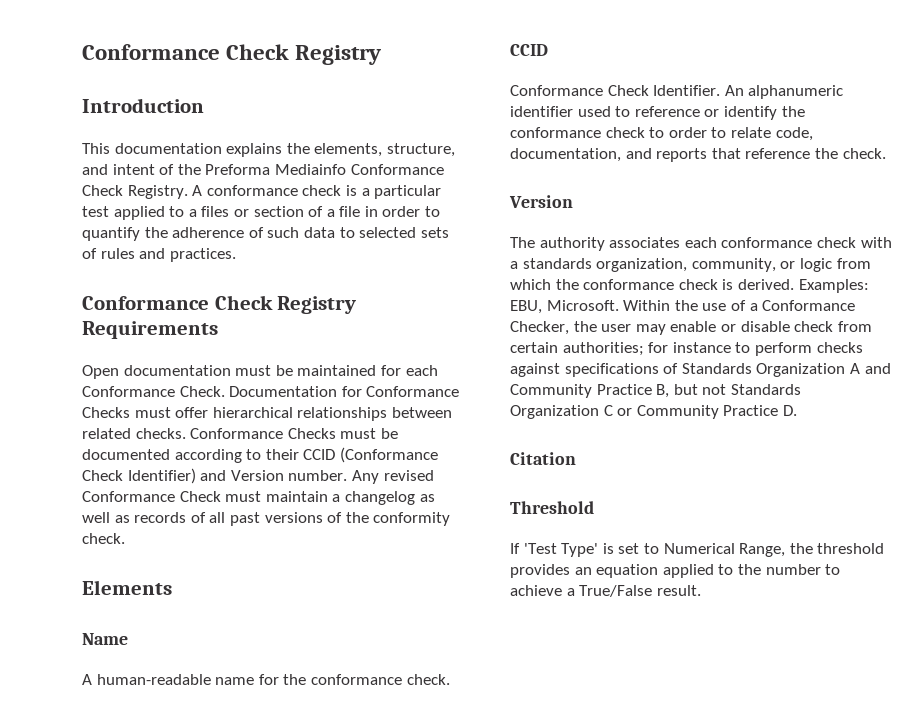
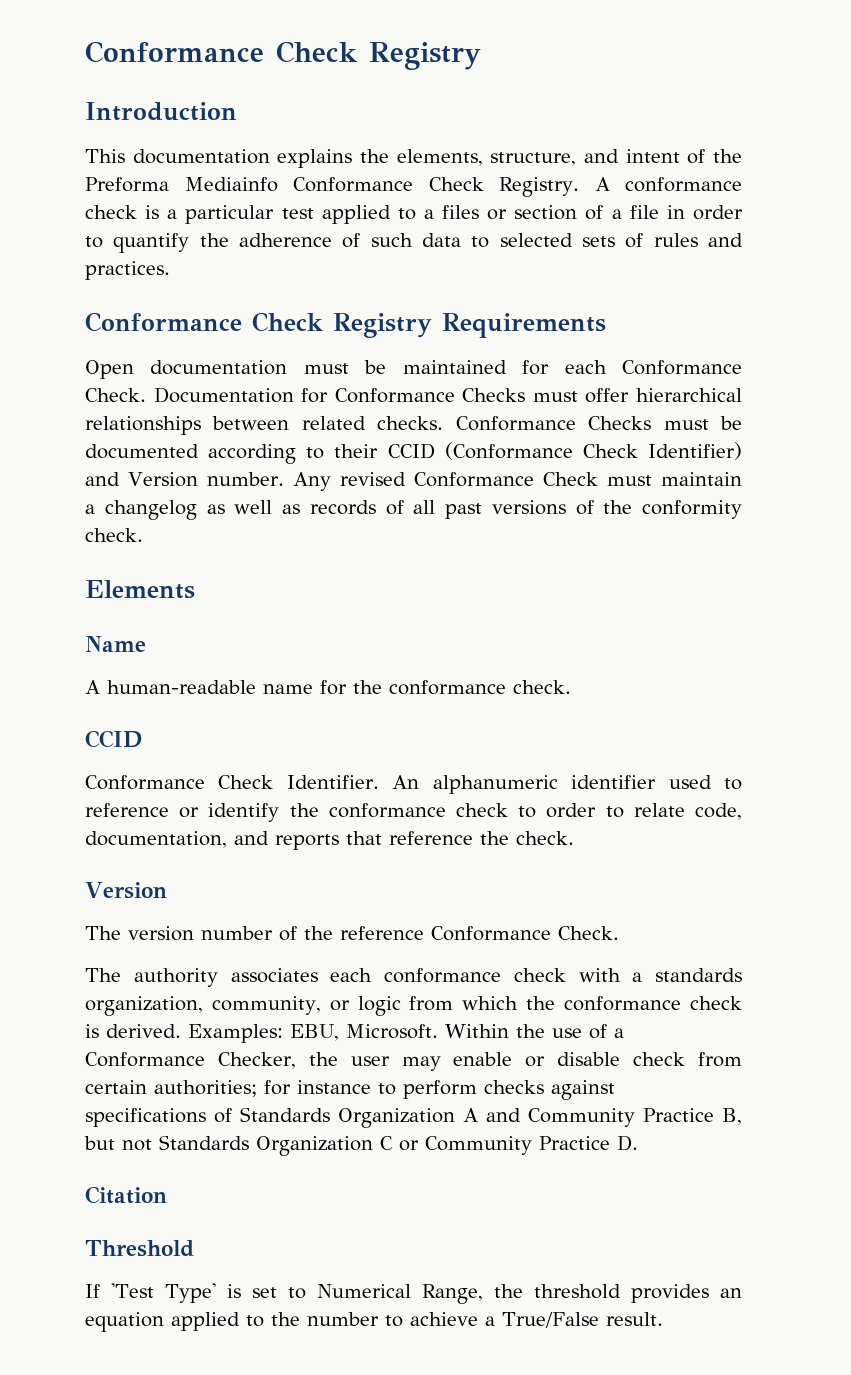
(573, 201) none -> [85,926,619,941] // The version number of the reference Conformance Check.

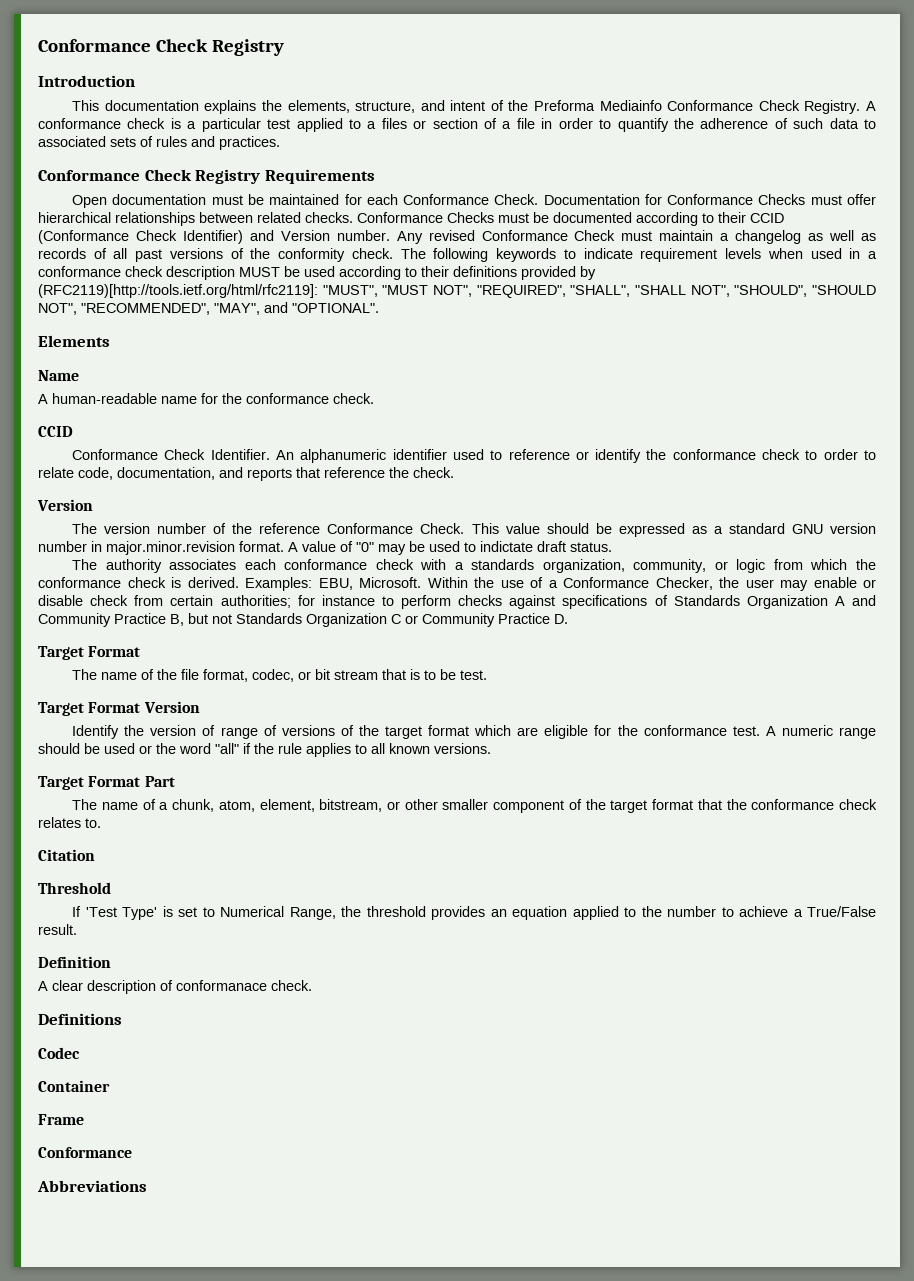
[499,233,573,247] selected -> [38,136,106,147] associated
(143, 535) none -> [400,248,877,262] [38,266,596,280] [38,284,876,298] [38,302,379,315] The following keywords to indicate requirement levels when used in a conformance check description MUST be used according to their definitions provided by (RFC2119)[http://tools.ietf.org/html/rfc2119]: "MUST", "MUST NOT", "REQUIRED", "SHALL", "SHALL NOT", "SHOULD", "SHOULD NOT", "RECOMMENDED", "MAY", and "OPTIONAL".
(619, 933) none -> [471,523,876,537] [38,541,612,555] This value should be expressed as a standard GNU version number in major.minor.revision format. A value of "0" may be used to indictate draft status.
(638, 1143) none -> [38,646,141,660] [72,669,488,682] [38,701,200,716] [72,725,877,739] [38,743,491,757] [38,776,175,790] [72,799,877,813] [38,817,101,828] // Target Format // The name of the file format, codec, or bit stream that is to be test. // Target Format Version // Identify the version of range of versions of the target format which are eligible for the conformance test. A numeric range should be used or the word "all" if the rule applies to all known versions. // Target Format Part // The name of a chunk, atom, element, bitstream, or other smaller component of the target format that the conformance check relates to.
(663, 1319) none -> [38,956,111,968] [38,980,312,994] [38,1013,122,1025] [38,1047,80,1059] [38,1080,110,1092] [38,1114,84,1125] [38,1147,132,1158] [37,1180,147,1192] // Definition // A clear description of conformanace check. // Definitions // Codec // Container // Frame // Conformance // Abbreviations

